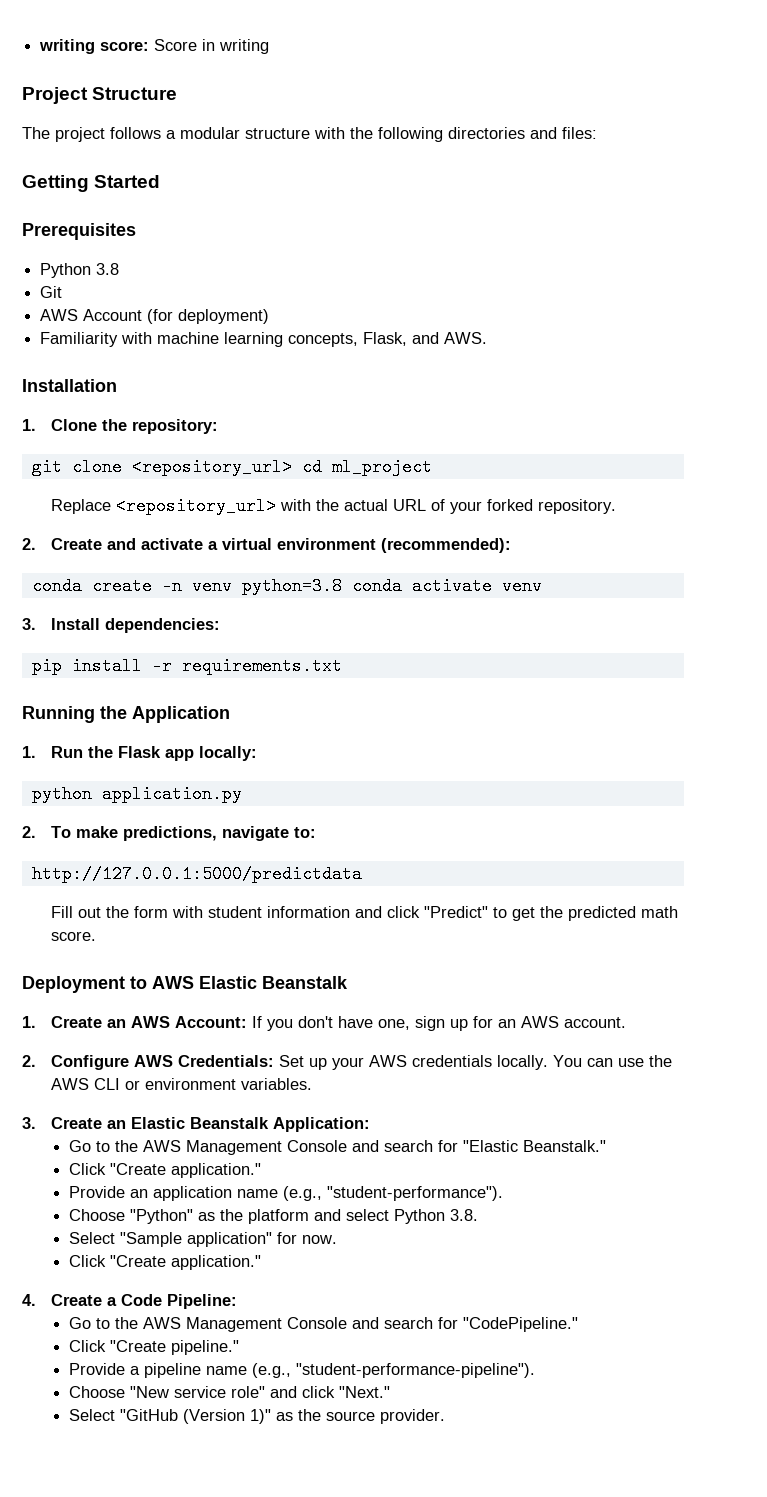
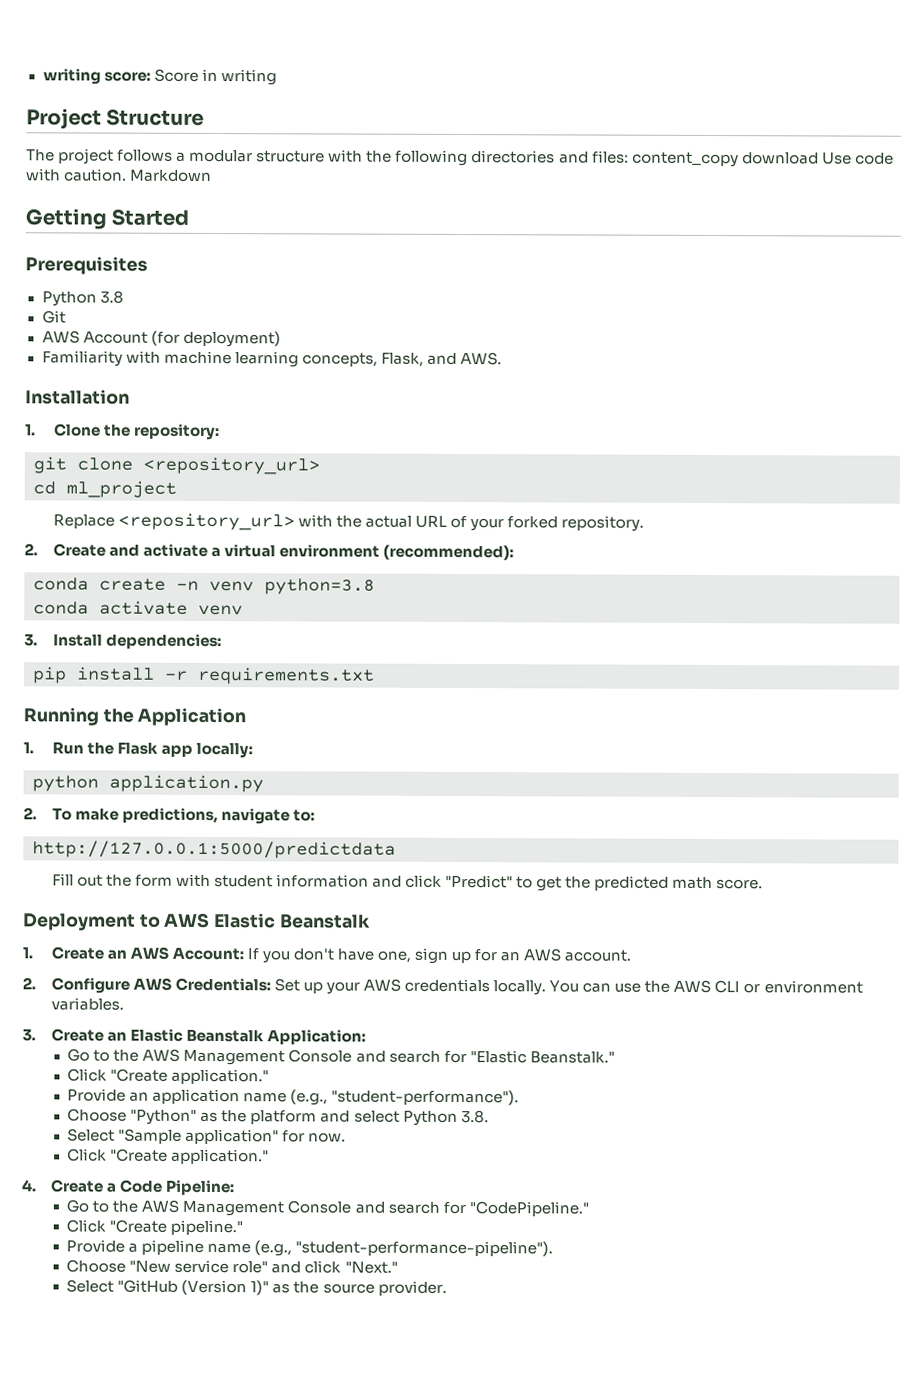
(597, 133) none -> [631,151,894,168] [26,168,213,182] content_copy download Use code with caution. Markdown
(292, 467) none -> (320, 465) //
(342, 586) none -> (375, 586) //

